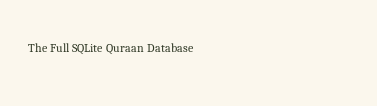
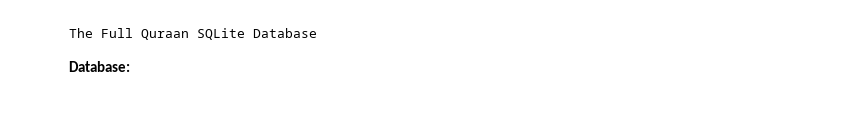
[72,44,144,55] SQLite Quraan -> [141,28,245,40] Quraan SQLite
(194, 47) none -> [69,61,130,72] // Database:

